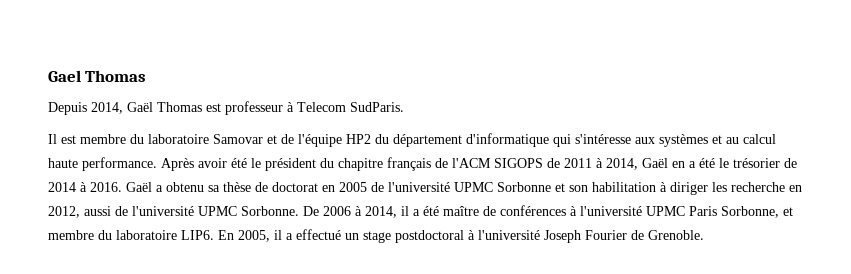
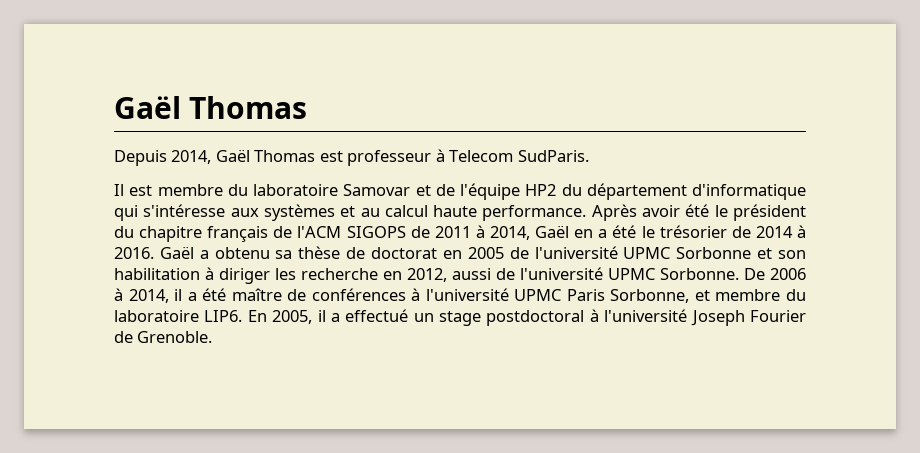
[48,70,81,82] Gael -> [114,96,181,119] Gaël

